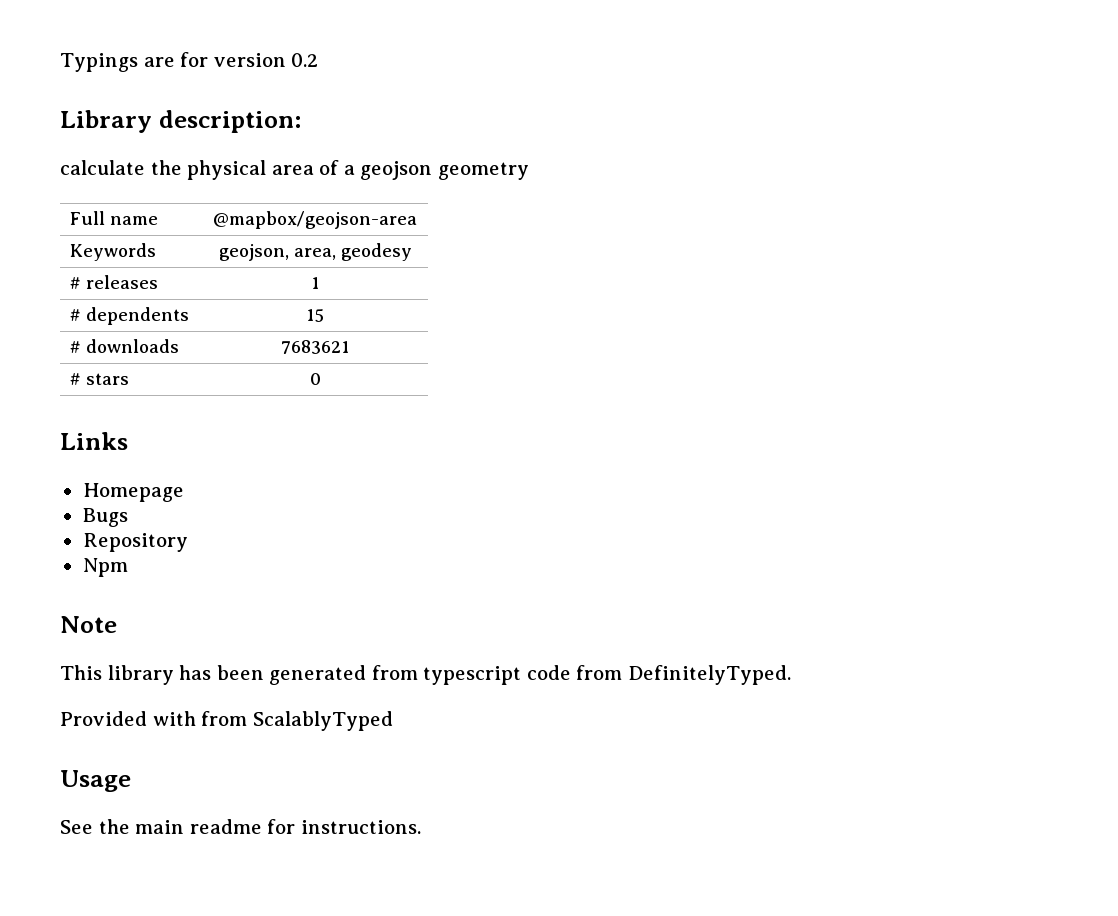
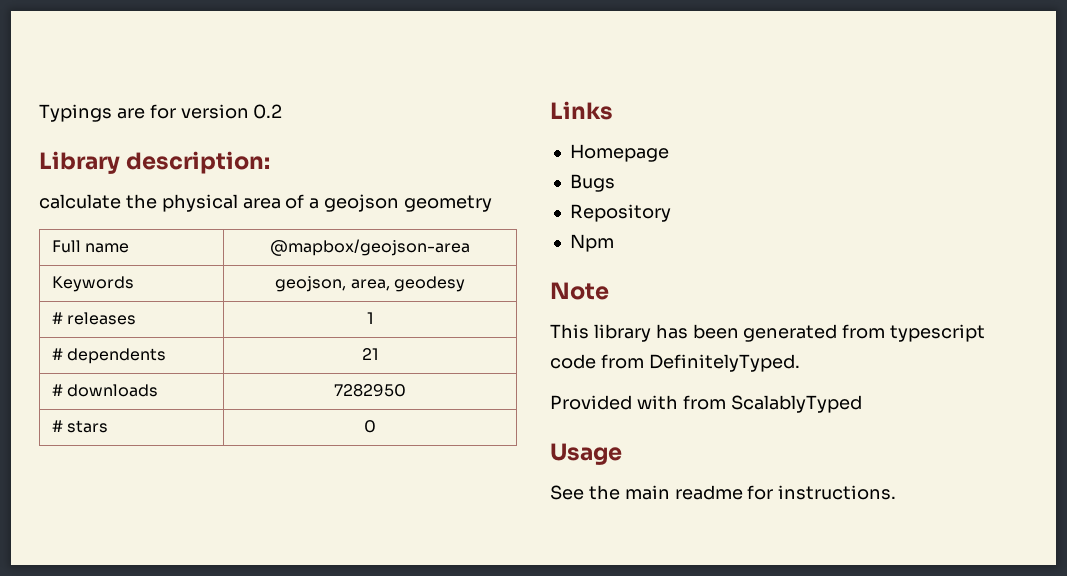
[306,309,324,322] 15 -> [361,348,379,360] 21
[281,340,349,354] 7683621 -> [334,384,406,397] 7282950

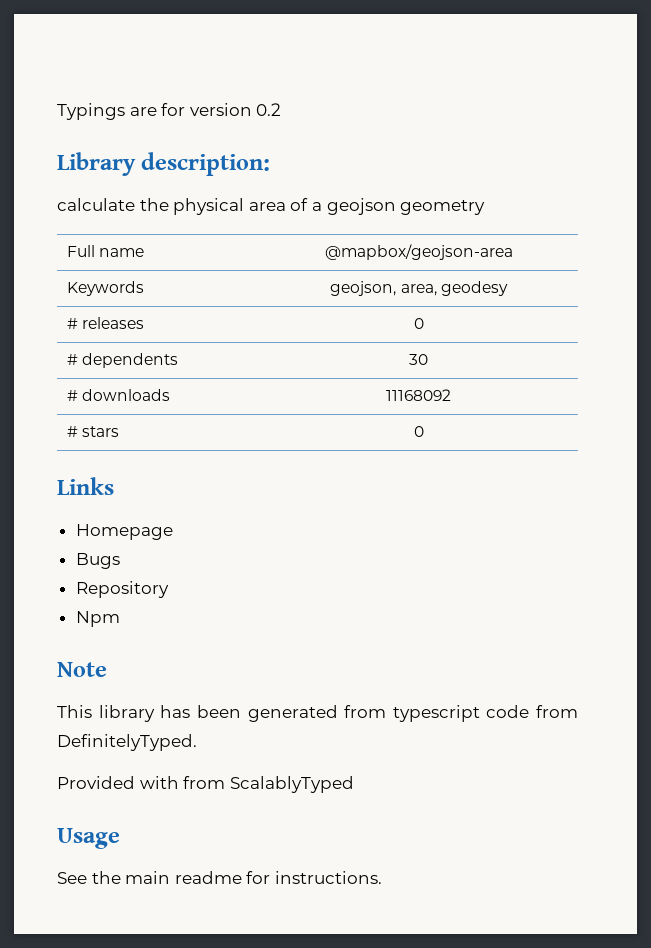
[366,312,374,324] 1 -> [413,318,424,329] 0
[361,348,379,360] 21 -> [409,354,428,365] 30
[334,384,406,397] 7282950 -> [386,389,451,401] 11168092

